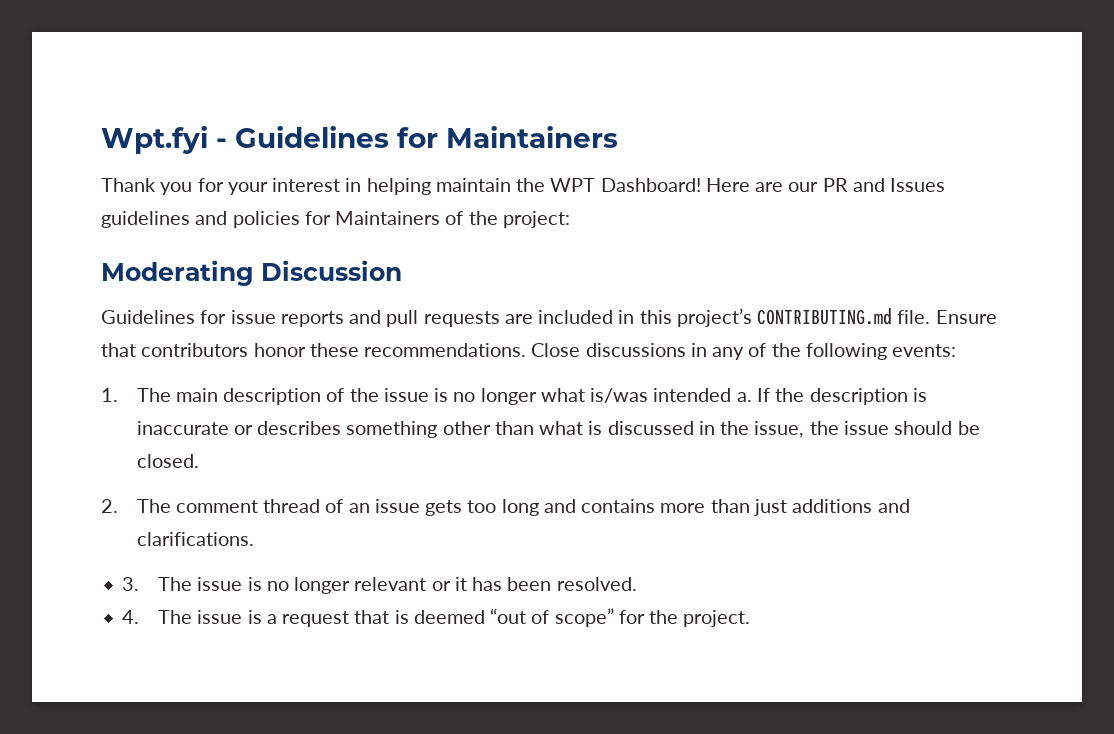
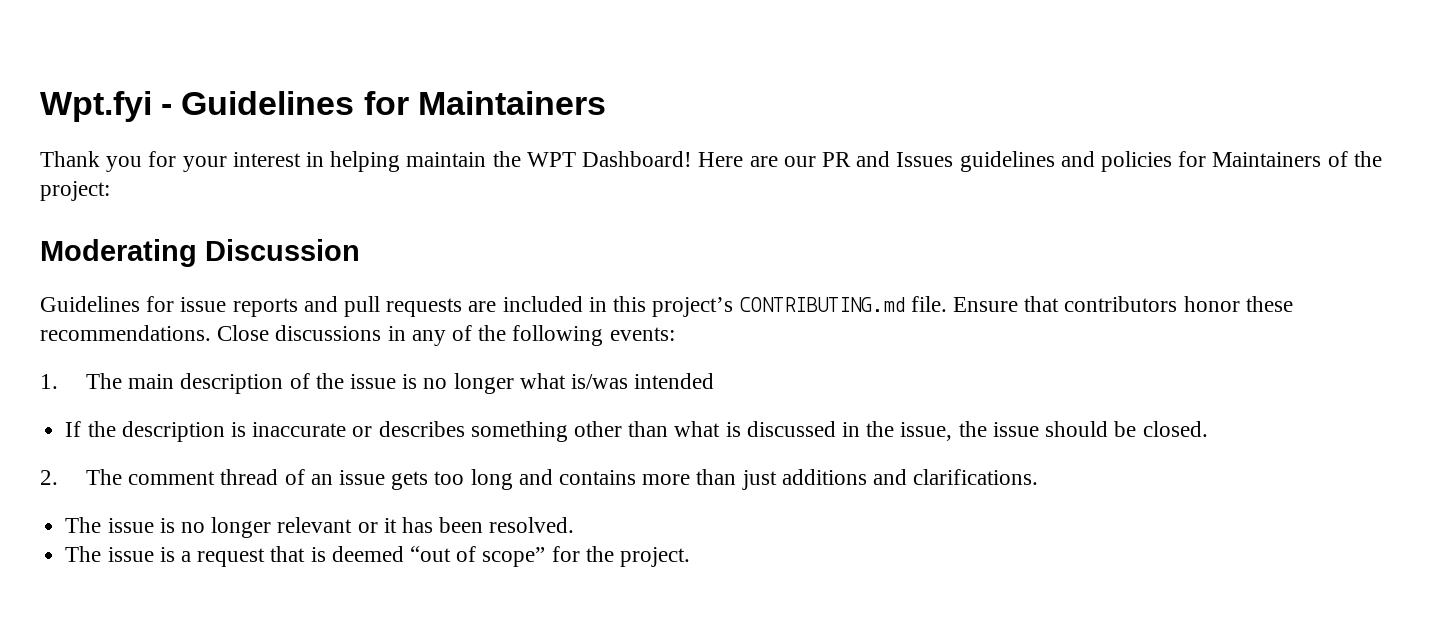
[736,392,752,402] a. -> (715, 381) //
[122,577,140,591] 3. -> (1039, 477) none
[122,610,140,624] 4. -> (575, 525) none

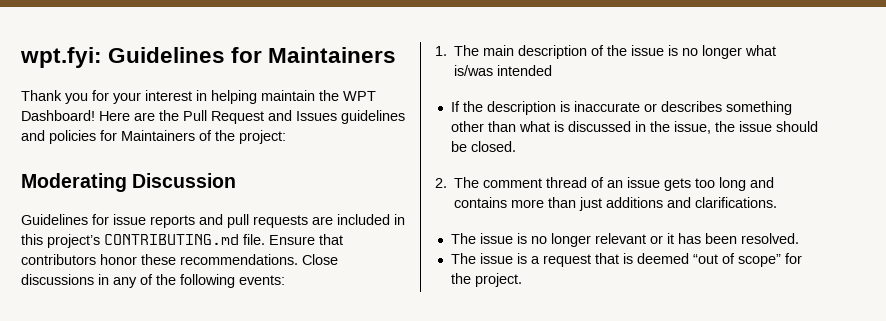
[40,91,173,122] Wpt.fyi - -> [20,47,102,68] wpt.fyi:
[783,152,851,167] our PR -> [159,110,264,124] the Pull Request

